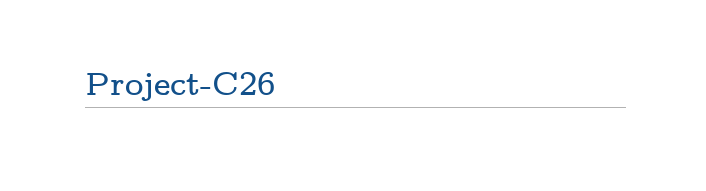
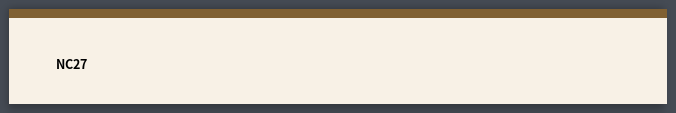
[85,72,275,101] Project-C26 -> [56,59,87,69] NC27

